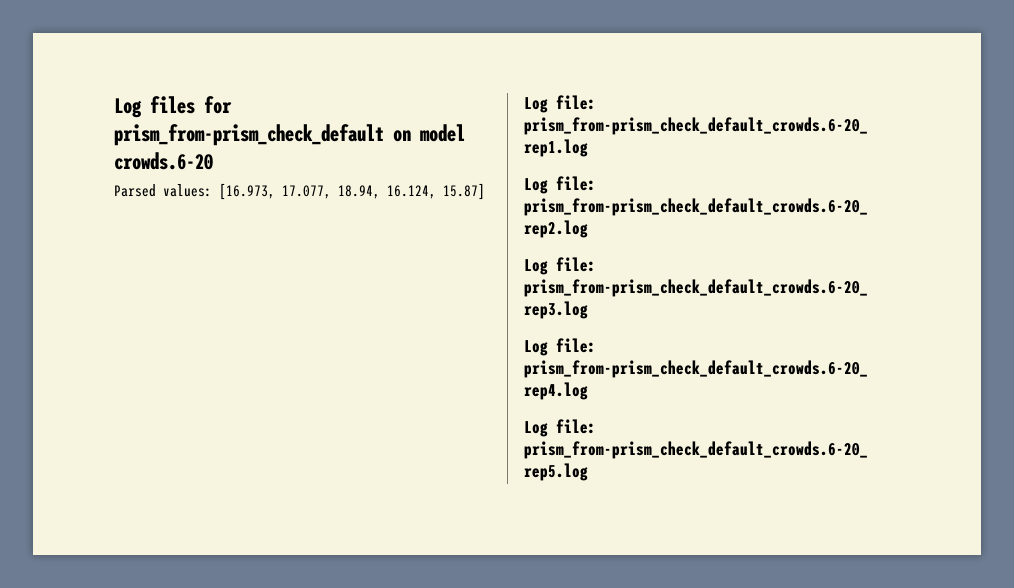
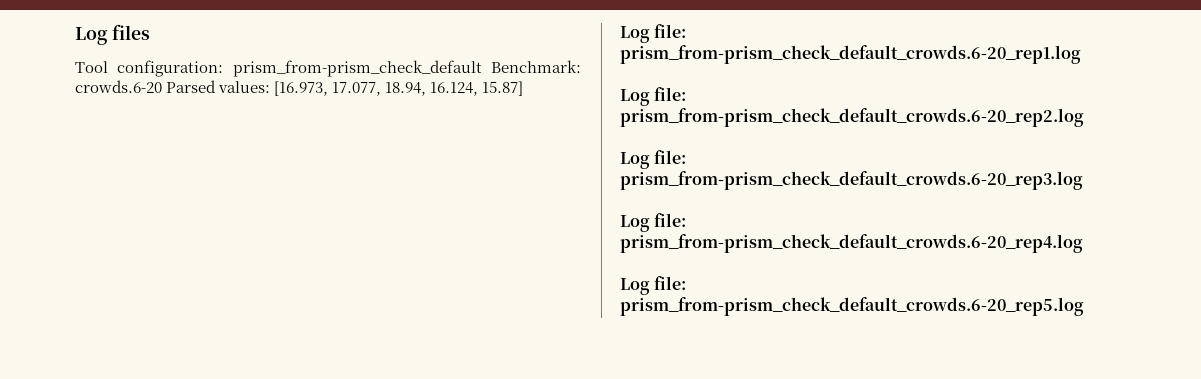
[204,96,232,114] [114,124,465,146] for prism_from-prism_check_default on model -> [75,60,581,77] // Tool configuration: prism_from-prism_check_default Benchmark:
(213, 161) // -> (162, 86) none

